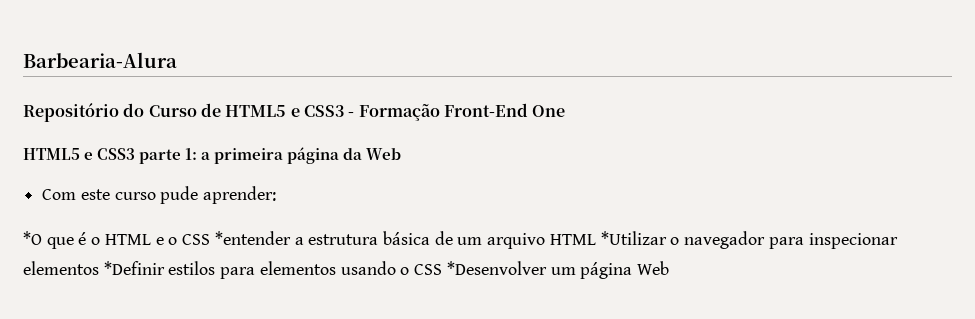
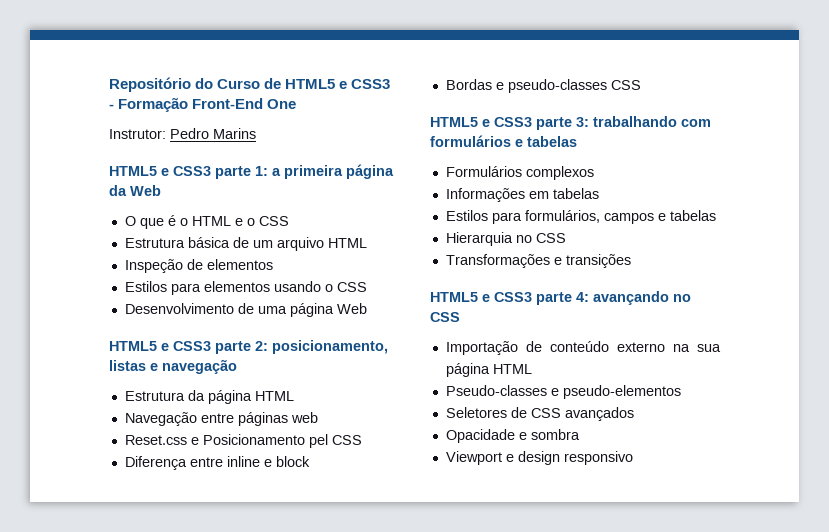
[23,52,177,68] Barbearia-Alura // -> (109, 84) none
(566, 111) none -> [109,128,256,139] // Instrutor: Pedro Marins
[42,186,277,204] [23,231,42,245] Com este curso pude aprender: // *O -> [124,216,136,226] O
[214,231,379,245] *entender a estrutura -> [124,238,185,248] // Estrutura
[600,231,898,249] [23,261,216,275] *Utilizar o navegador para inspecionar elementos *Definir estilos -> [124,259,273,273] [124,281,167,292] // Inspeção de elementos // Estilos
[446,261,576,275] *Desenvolver um -> [124,303,287,314] // Desenvolvimento de uma
(669, 268) none -> [109,340,388,354] [109,359,237,374] [124,390,294,404] [124,412,318,426] [124,434,362,448] [124,456,310,470] [445,79,641,93] [430,116,711,130] [430,135,577,147] [445,166,594,180] [445,188,599,202] [445,210,716,224] [445,232,566,246] [445,254,631,268] [430,291,691,305] [430,312,460,322] [445,341,721,355] [445,363,532,377] [445,385,681,399] [445,407,634,421] [445,429,580,443] [445,451,633,465] // HTML5 e CSS3 parte 2: posicionamento, listas e navegação // Estrutura da página HTML // Navegação entre páginas web // Reset.css e Posicionamento pel CSS // Diferença entre inline e block // Bordas e pseudo-classes CSS // HTML5 e CSS3 parte 3: trabalhando com formulários e tabelas // Formulários complexos // Informações em tabelas // Estilos para formulários, campos e tabelas // Hierarquia no CSS // Transformações e transições // HTML5 e CSS3 parte 4: avançando no CSS // Importação de conteúdo externo na sua página HTML // Pseudo-classes e pseudo-elementos // Seletores de CSS avançados // Opacidade e sombra // Viewport e design responsivo

